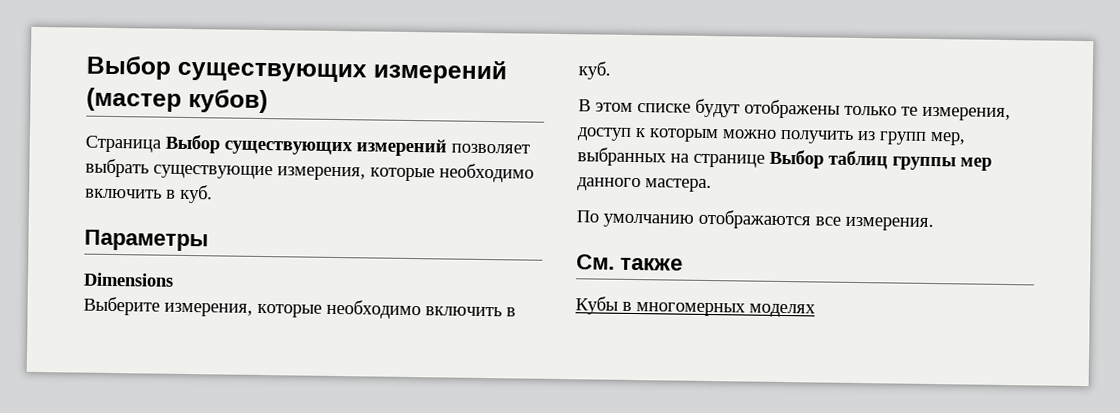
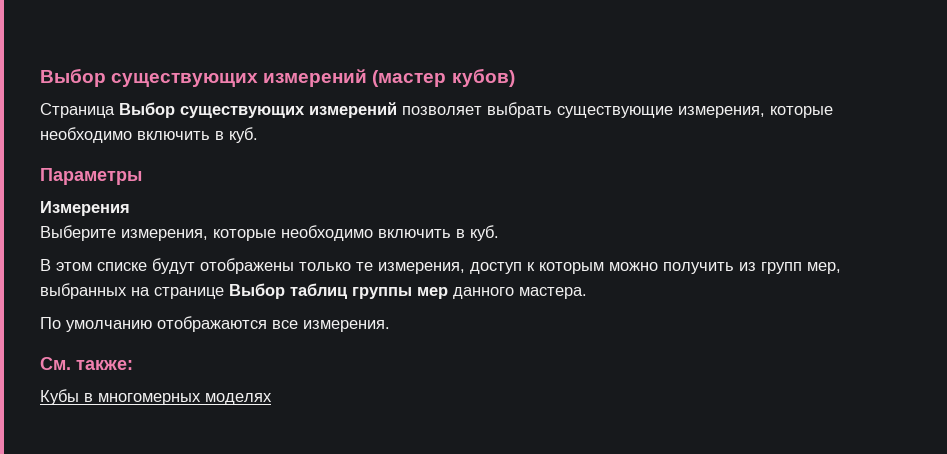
[83,272,174,287] Dimensions -> [40,201,130,216] Измерения
[620,257,683,271] также -> [76,360,133,370] также:

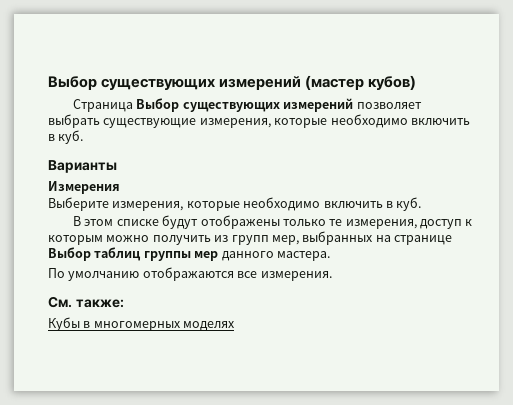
[40,168,142,185] Параметры -> [48,160,117,173] Варианты

